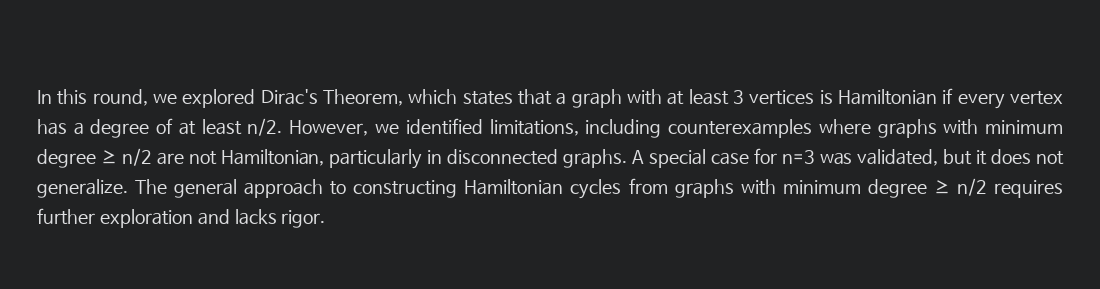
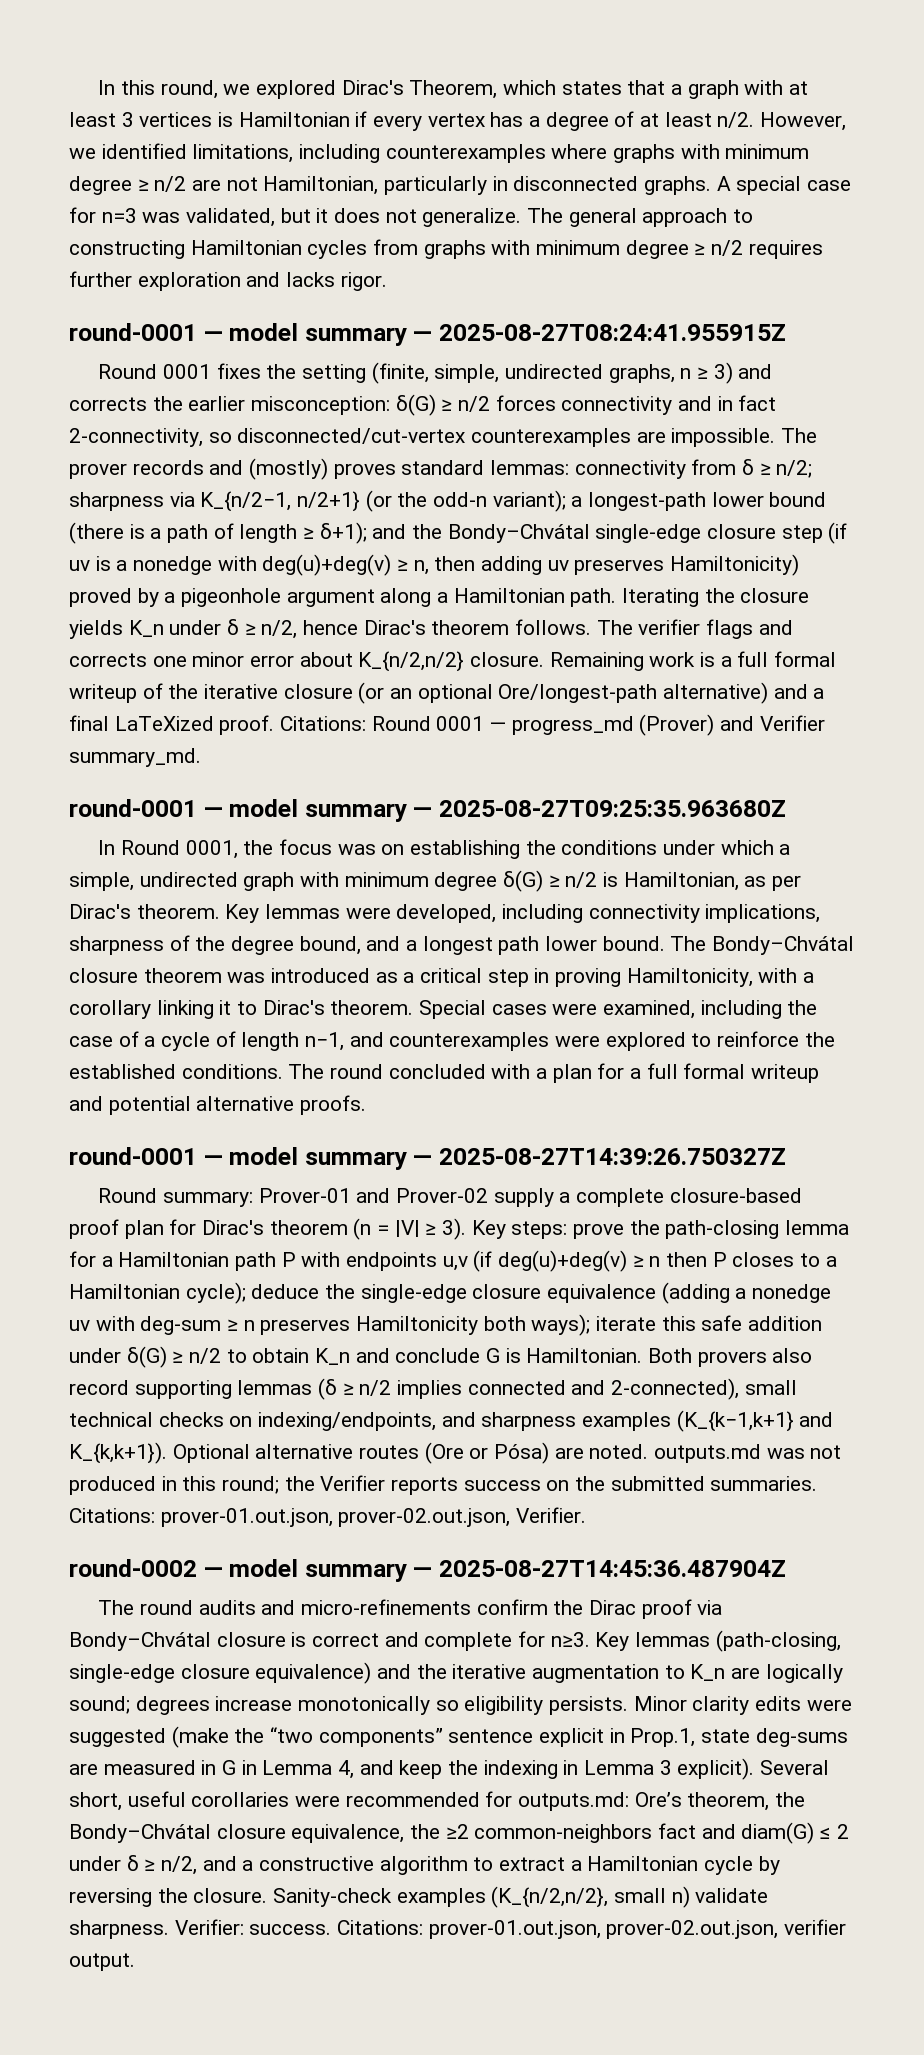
(326, 219) none -> [69,323,787,346] [98,362,773,384] [69,394,777,416] [69,428,818,447] [69,458,813,480] [69,490,827,512] [69,522,848,544] [69,554,800,576] [69,588,810,607] [69,619,793,639] [69,651,837,672] [69,682,825,704] [69,714,825,736] [69,748,201,767] [69,799,787,822] [98,839,791,859] [69,870,802,892] [69,904,821,923] [69,935,855,955] [69,968,815,987] [69,1000,818,1019] [69,1031,835,1051] [69,1063,820,1083] [69,1095,367,1115] [69,1147,787,1170] [98,1188,802,1207] [69,1218,850,1240] [69,1250,837,1272] [69,1282,832,1304] [69,1314,823,1336] [69,1346,813,1368] [69,1378,797,1400] [69,1410,834,1432] [69,1442,842,1464] [69,1475,818,1495] [69,1507,587,1527] [69,1559,787,1582] [98,1599,723,1619] [69,1630,841,1652] [69,1662,843,1684] [69,1696,852,1715] [69,1726,848,1748] [69,1758,830,1780] [69,1791,806,1811] [69,1822,849,1844] [69,1855,780,1875] [69,1886,769,1908] [69,1919,847,1939] [69,1953,135,1971] // round-0001 — model summary — 2025-08-27T08:24:41.955915Z // Round 0001 fixes the setting (finite, simple, undirected graphs, n ≥ 3) and corrects the earlier misconception: δ(G) ≥ n/2 forces connectivity and in fact 2‑connectivity, so disconnected/cut‑vertex counterexamples are impossible. The prover records and (mostly) proves standard lemmas: connectivity from δ ≥ n/2; sharpness via K_{n/2−1, n/2+1} (or the odd‑n variant); a longest‑path lower bound (there is a path of length ≥ δ+1); and the Bondy–Chvátal single‑edge closure step (if uv is a nonedge with deg(u)+deg(v) ≥ n, then adding uv preserves Hamiltonicity) proved by a pigeonhole argument along a Hamiltonian path. Iterating the closure yields K_n under δ ≥ n/2, hence Dirac's theorem follows. The verifier flags and corrects one minor error about K_{n/2,n/2} closure. Remaining work is a full formal writeup of the iterative closure (or an optional Ore/longest‑path alternative) and a final LaTeXized proof. Citations: Round 0001 — progress_md (Prover) and Verifier summary_md. // round-0001 — model summary — 2025-08-27T09:25:35.963680Z // In Round 0001, the focus was on establishing the conditions under which a simple, undirected graph with minimum degree δ(G) ≥ n/2 is Hamiltonian, as per Dirac's theorem. Key lemmas were developed, including connectivity implications, sharpness of the degree bound, and a longest path lower bound. The Bondy–Chvátal closure theorem was introduced as a critical step in proving Hamiltonicity, with a corollary linking it to Dirac's theorem. Special cases were examined, including the case of a cycle of length n−1, and counterexamples were explored to reinforce the established conditions. The round concluded with a plan for a full formal writeup and potential alternative proofs. // round-0001 — model summary — 2025-08-27T14:39:26.750327Z // Round summary: Prover-01 and Prover-02 supply a complete closure-based proof plan for Dirac's theorem (n = |V| ≥ 3). Key steps: prove the path-closing lemma for a Hamiltonian path P with endpoints u,v (if deg(u)+deg(v) ≥ n then P closes to a Hamiltonian cycle); deduce the single-edge closure equivalence (adding a nonedge uv with deg-sum ≥ n preserves Hamiltonicity both ways); iterate this safe addition under δ(G) ≥ n/2 to obtain K_n and conclude G is Hamiltonian. Both provers also record supporting lemmas (δ ≥ n/2 implies connected and 2‑connected), small technical checks on indexing/endpoints, and sharpness examples (K_{k−1,k+1} and K_{k,k+1}). Optional alternative routes (Ore or Pósa) are noted. outputs.md was not produced in this round; the Verifier reports success on the submitted summaries. Citations: prover-01.out.json, prover-02.out.json, Verifier. // round-0002 — model summary — 2025-08-27T14:45:36.487904Z // The round audits and micro‑refinements confirm the Dirac proof via Bondy–Chvátal closure is correct and complete for n≥3. Key lemmas (path‑closing, single‑edge closure equivalence) and the iterative augmentation to K_n are logically sound; degrees increase monotonically so eligibility persists. Minor clarity edits were suggested (make the “two components” sentence explicit in Prop.1, state deg‑sums are measured in G in Lemma 4, and keep the indexing in Lemma 3 explicit). Several short, useful corollaries were recommended for outputs.md: Ore’s theorem, the Bondy–Chvátal closure equivalence, the ≥2 common‑neighbors fact and diam(G) ≤ 2 under δ ≥ n/2, and a constructive algorithm to extract a Hamiltonian cycle by reversing the closure. Sanity‑check examples (K_{n/2,n/2}, small n) validate sharpness. Verifier: success. Citations: prover-01.out.json, prover-02.out.json, verifier output.

